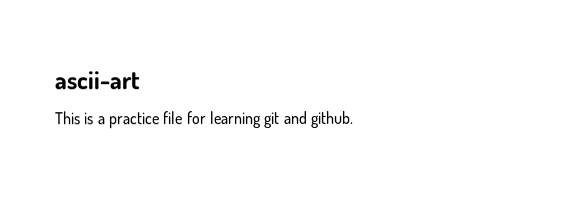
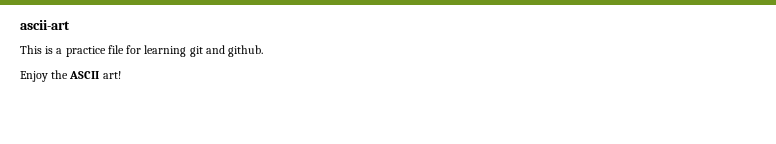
(354, 119) none -> [20,70,121,82] // Enjoy the ASCII art!

